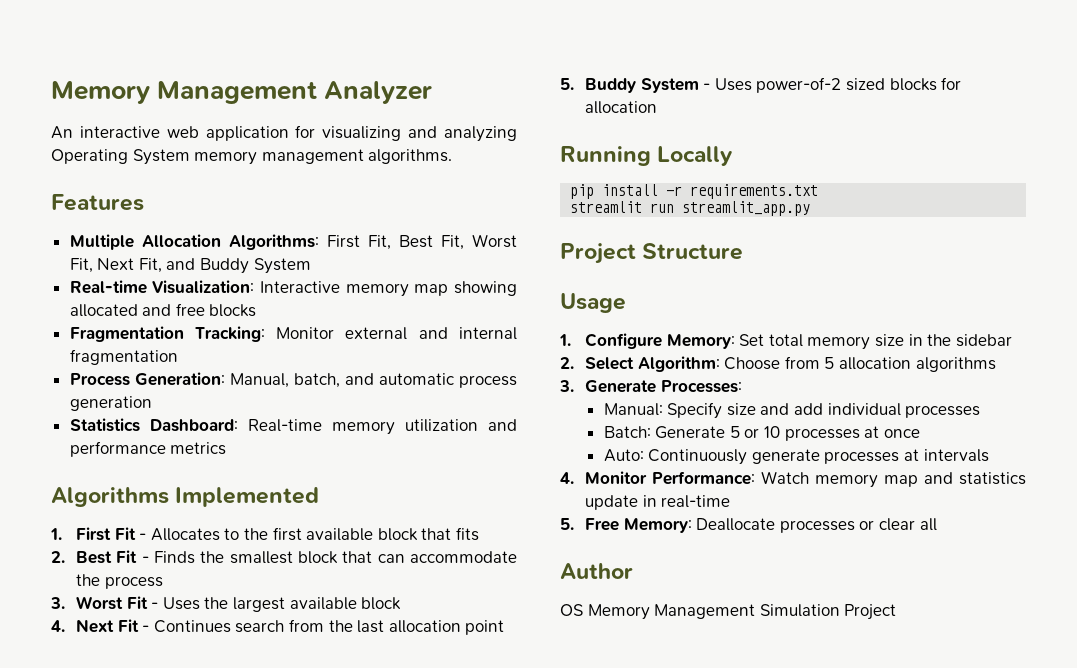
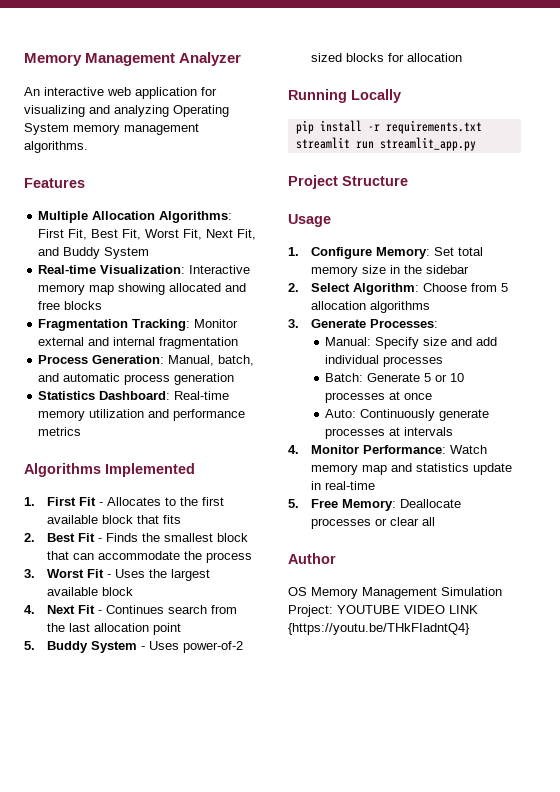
[844,604,897,620] Project -> [288,605,478,617] [288,623,470,635] Project: YOUTUBE VIDEO LINK {https://youtu.be/THkFIadntQ4}

